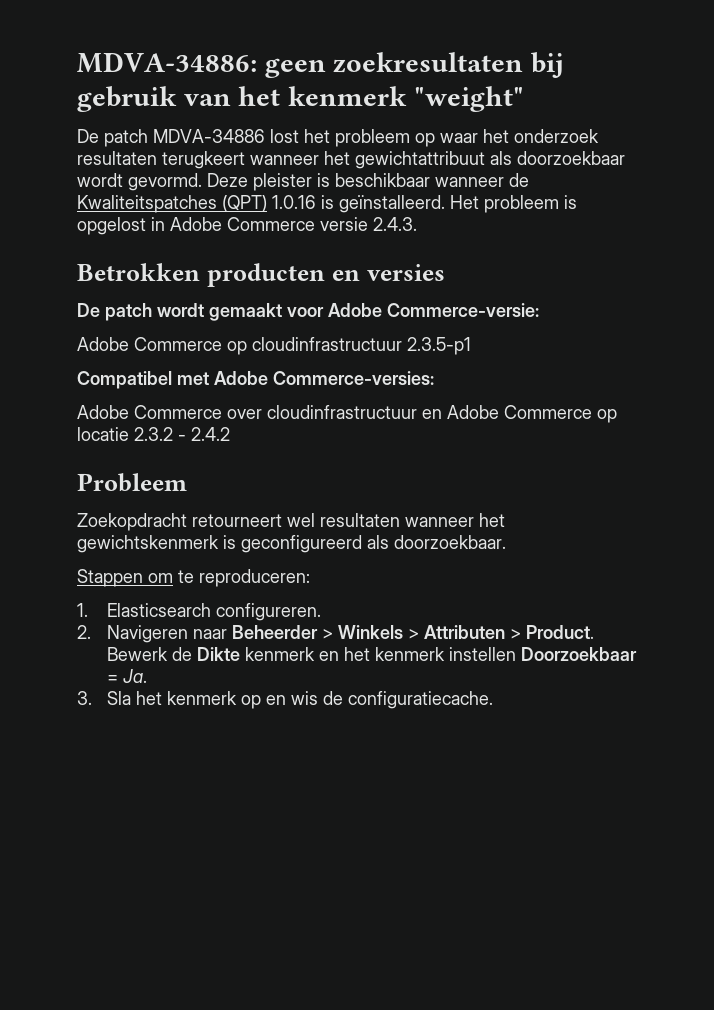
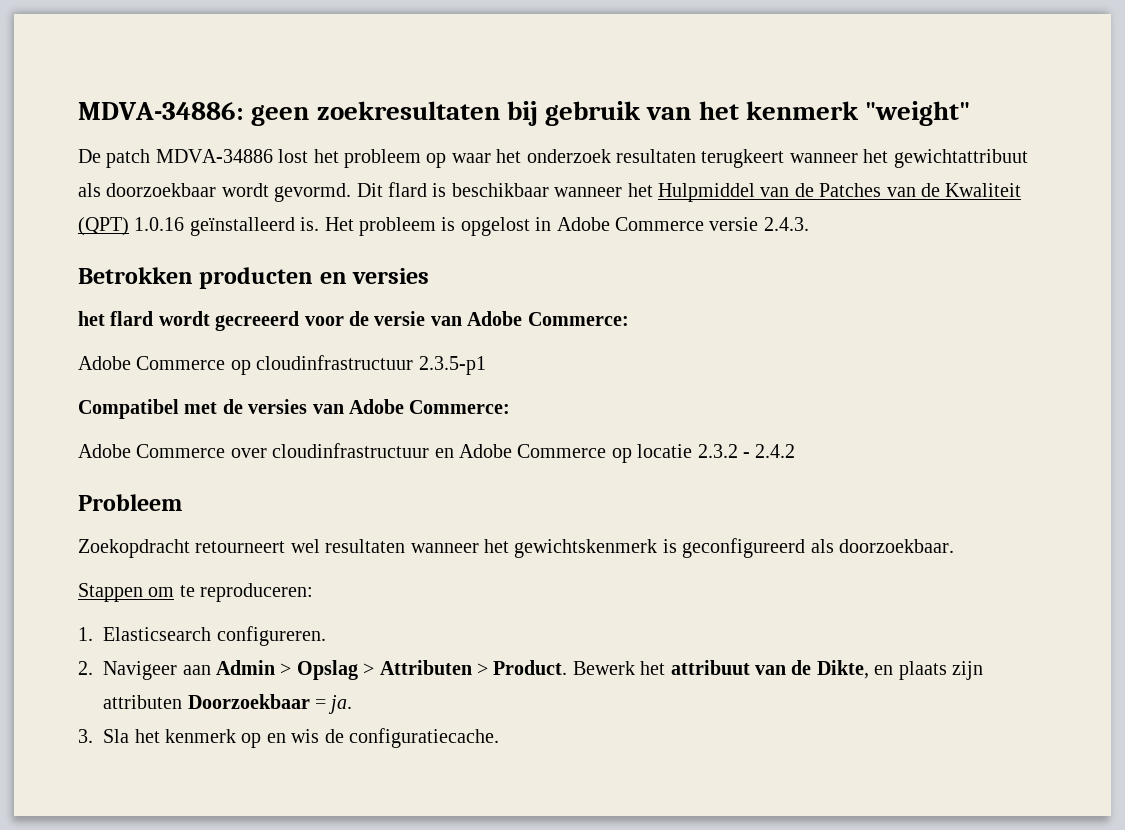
[207,173,312,191] Deze pleister -> [356,182,427,197] Dit flard
[509,173,529,187] [77,195,445,213] de Kwaliteitspatches (QPT) 1.0.16 is geïnstalleerd. -> [627,183,1022,202] [78,217,320,236] het Hulpmiddel van de Patches van de Kwaliteit (QPT) 1.0.16 geïnstalleerd is.
[77,303,539,321] De patch wordt gemaakt voor Adobe Commerce-versie: -> [78,311,629,331] het flard wordt gecreeerd voor de versie van Adobe Commerce:
[214,371,434,385] Adobe Commerce-versies: -> [222,399,511,414] de versies van Adobe Commerce:
[107,625,404,643] Navigeren naar Beheerder > Winkels -> [103,660,358,680] Navigeer aan Admin > Opslag
[172,647,517,661] de Dikte kenmerk en het kenmerk instellen -> [640,660,984,680] [103,695,183,709] het attribuut van de Dikte, en plaats zijn attributen
[123,669,148,683] Ja. -> [328,695,353,714] ja.

